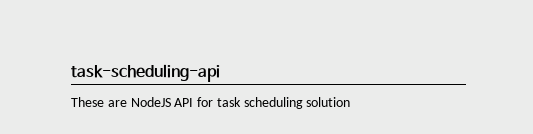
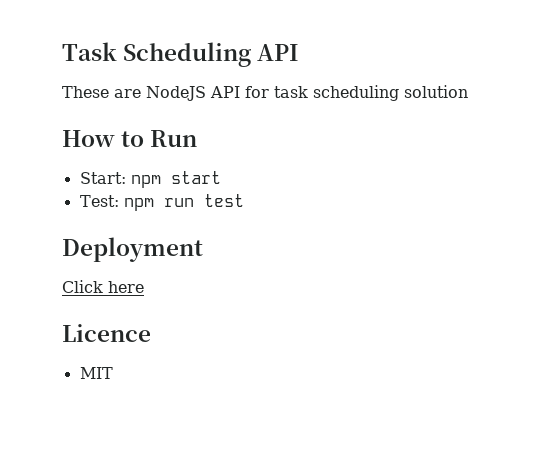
[71,64,220,82] task-scheduling-api -> [62,42,300,67] Task Scheduling API
(351, 102) none -> [62,130,198,147] [79,171,221,188] [79,194,244,211] [62,237,203,262] [62,280,144,293] [62,324,151,342] [79,367,113,379] // How to Run // Start: npm start // Test: npm run test // Deployment // Click here // Licence // MIT

